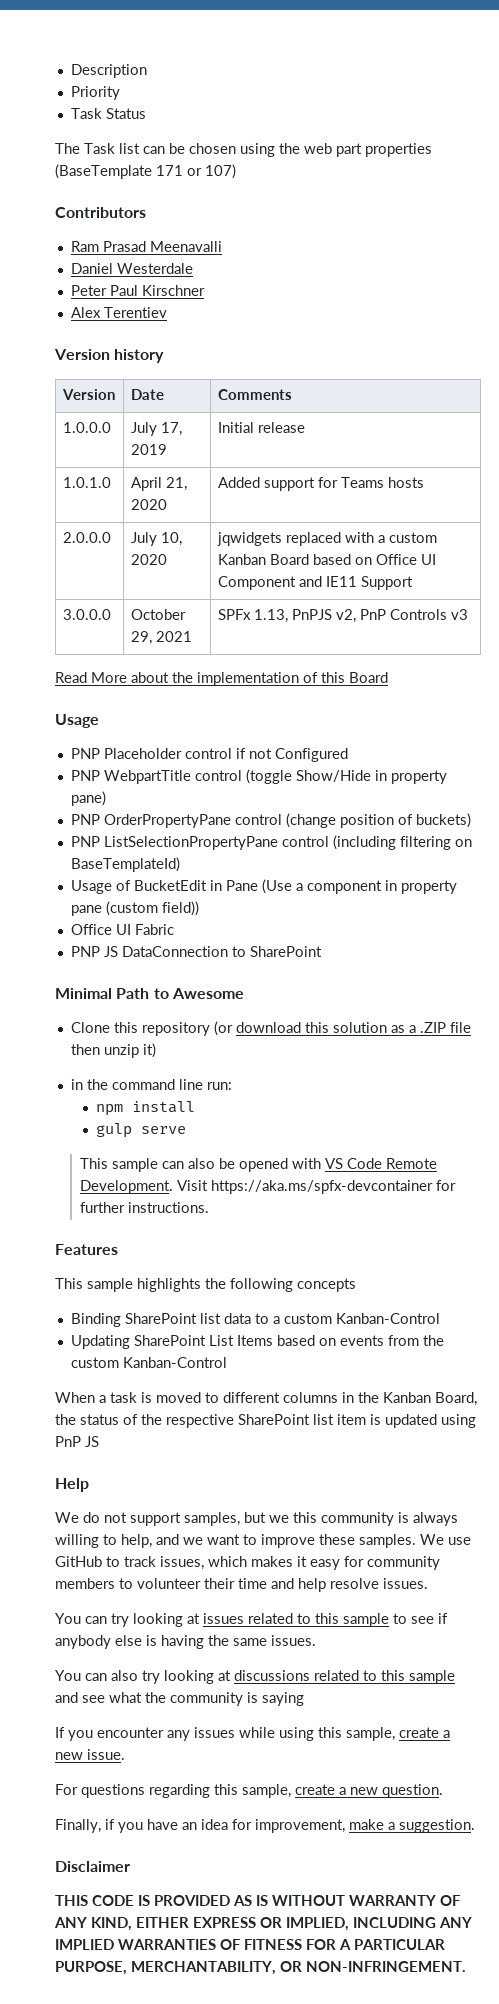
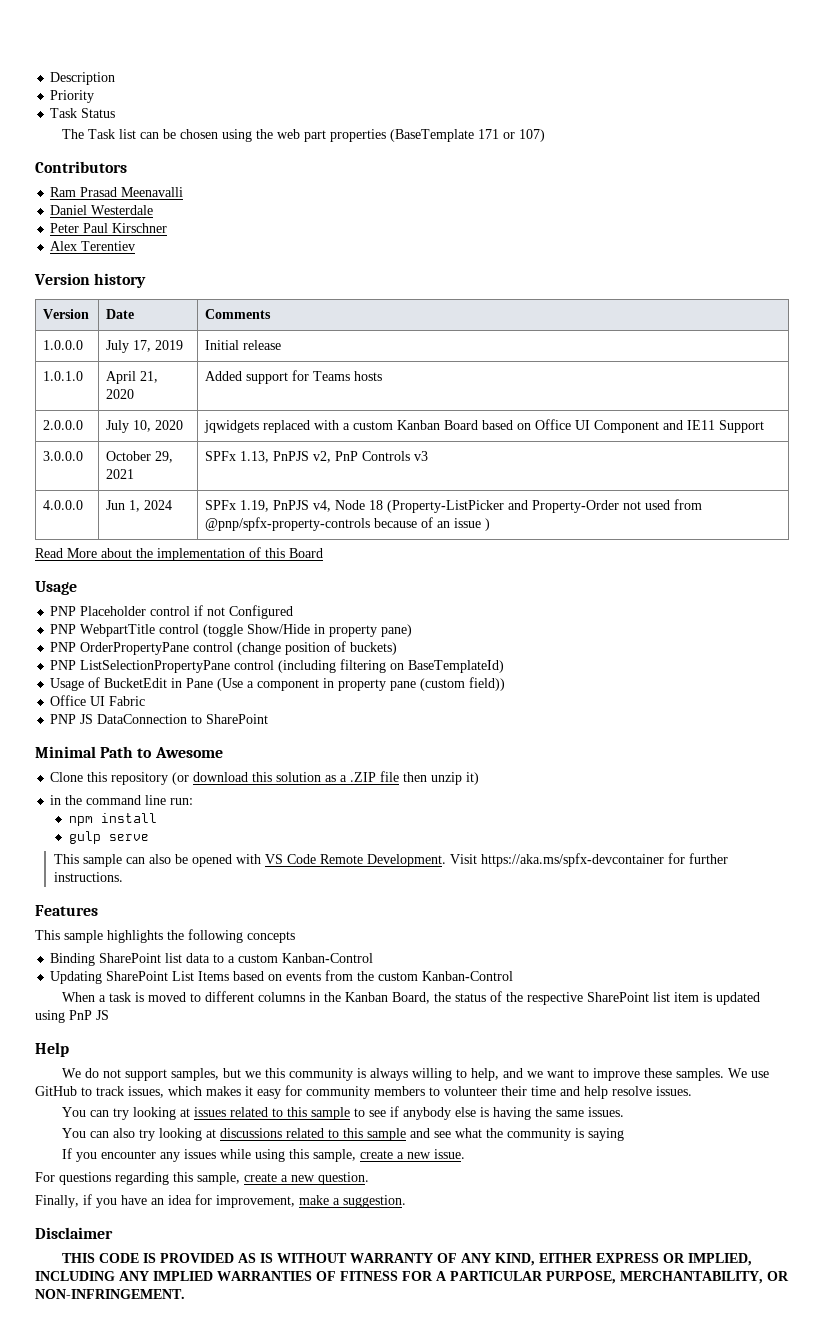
(468, 614) none -> [43,500,84,510] [106,500,173,512] [205,499,703,513] [205,517,491,531] // 4.0.0.0 | Jun 1, 2024 | SPFx 1.19, PnPJS v4, Node 18 (Property-ListPicker and Property-Order not used from @pnp/spfx-property-controls because of an issue )

